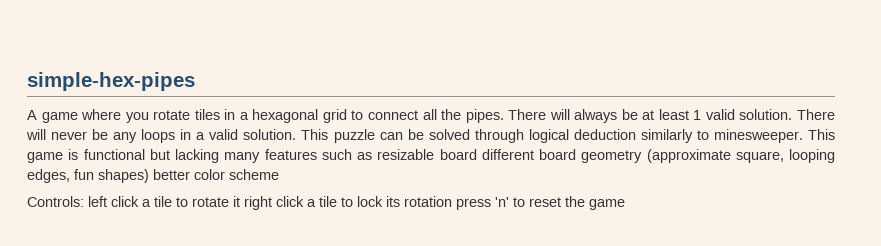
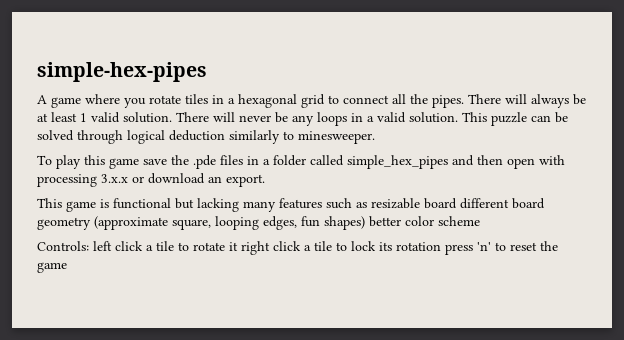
(803, 136) none -> [37,155,565,169] [37,173,265,187] // To play this game save the .pde files in a folder called simple_hex_pipes and then open with processing 3.x.x or download an export. //

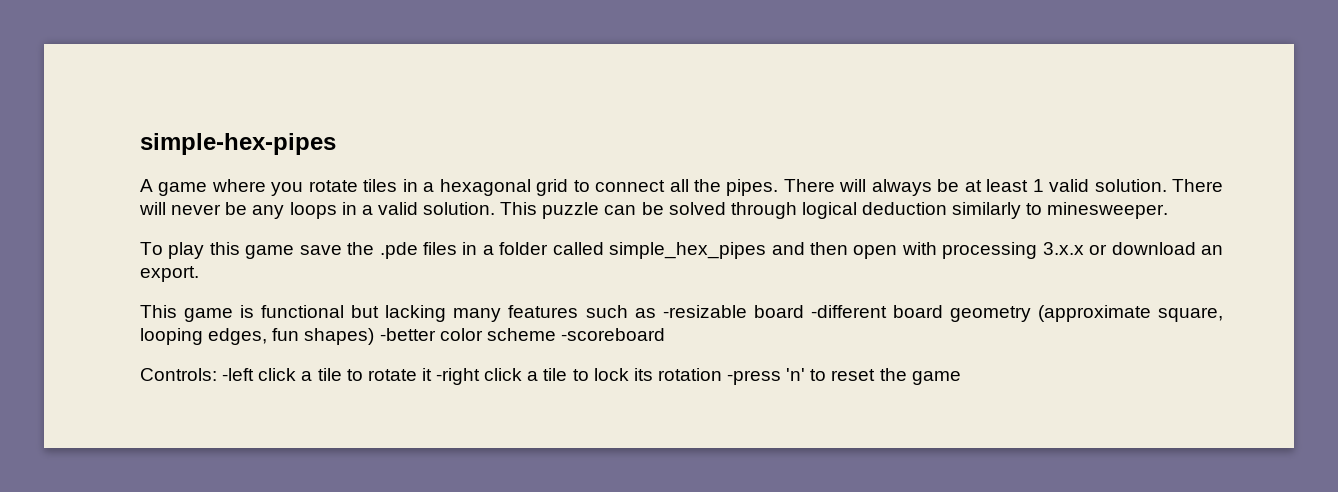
[371,198,509,209] resizable board different -> [662,305,887,318] -resizable board -different
[369,216,401,227] better -> [379,328,436,341] -better
(480, 221) none -> [560,328,665,341] -scoreboard
[93,241,112,251] left -> [222,368,255,381] -left
[241,241,270,255] right -> [436,368,481,385] -right
[445,244,473,255] press -> [727,370,782,385] -press

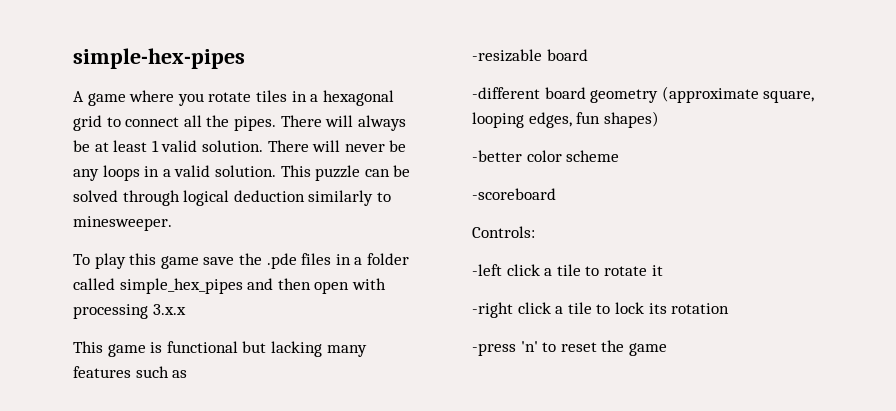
[1089,242,1224,255] [140,266,199,282] or download an export. -> (186, 309) none
(656, 313) none -> (188, 374) //
(804, 311) none -> (588, 55) //
(375, 336) none -> (659, 119) //
(556, 334) none -> (620, 156) //
(217, 374) none -> (535, 232) //
(432, 374) none -> (663, 270) //
(722, 374) none -> (730, 308) //

